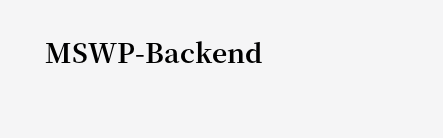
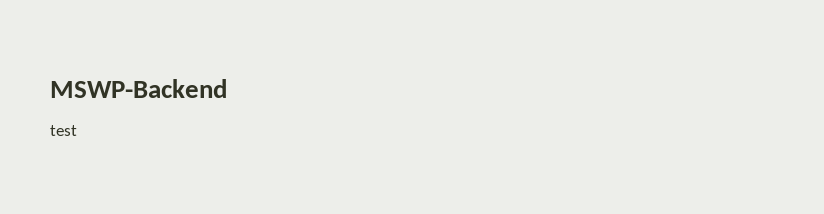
(262, 52) none -> [50,125,77,136] // test

